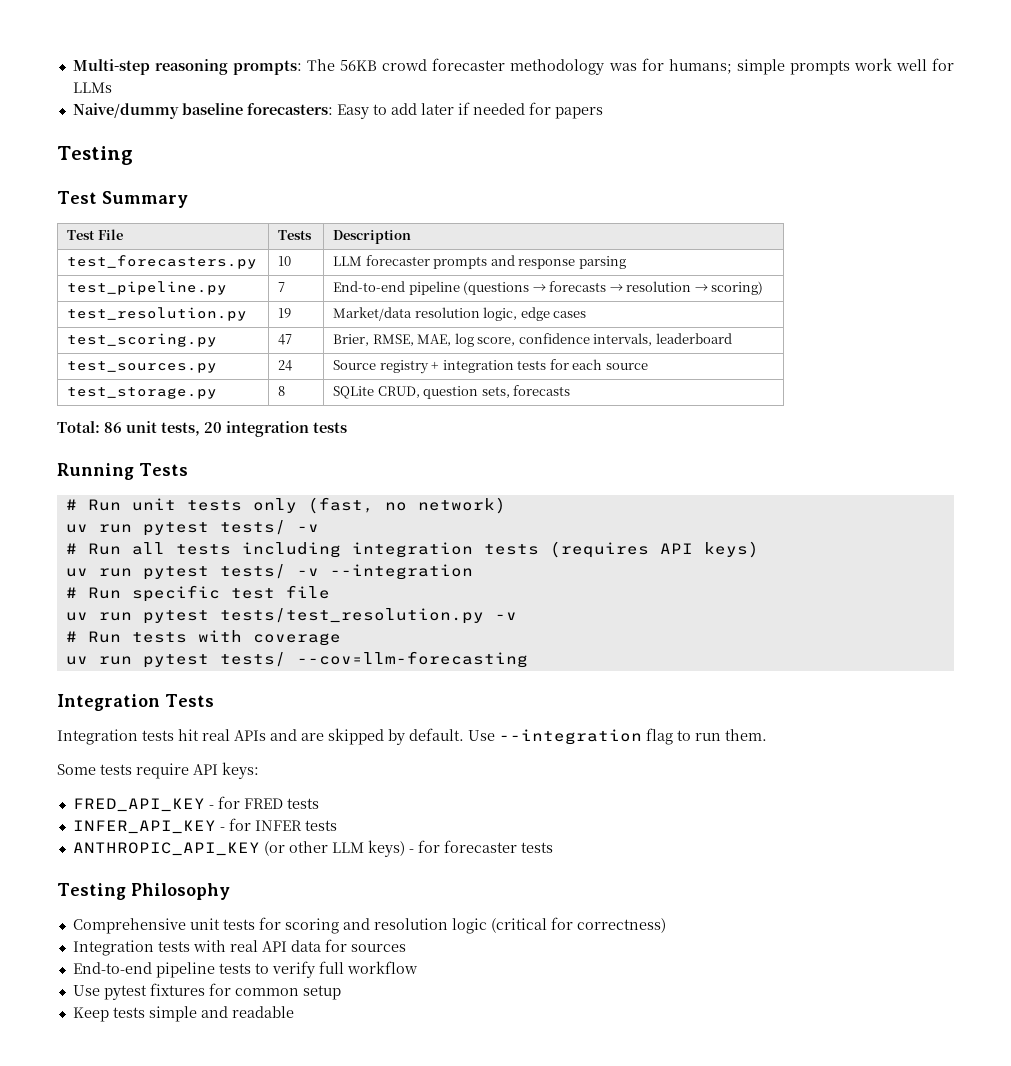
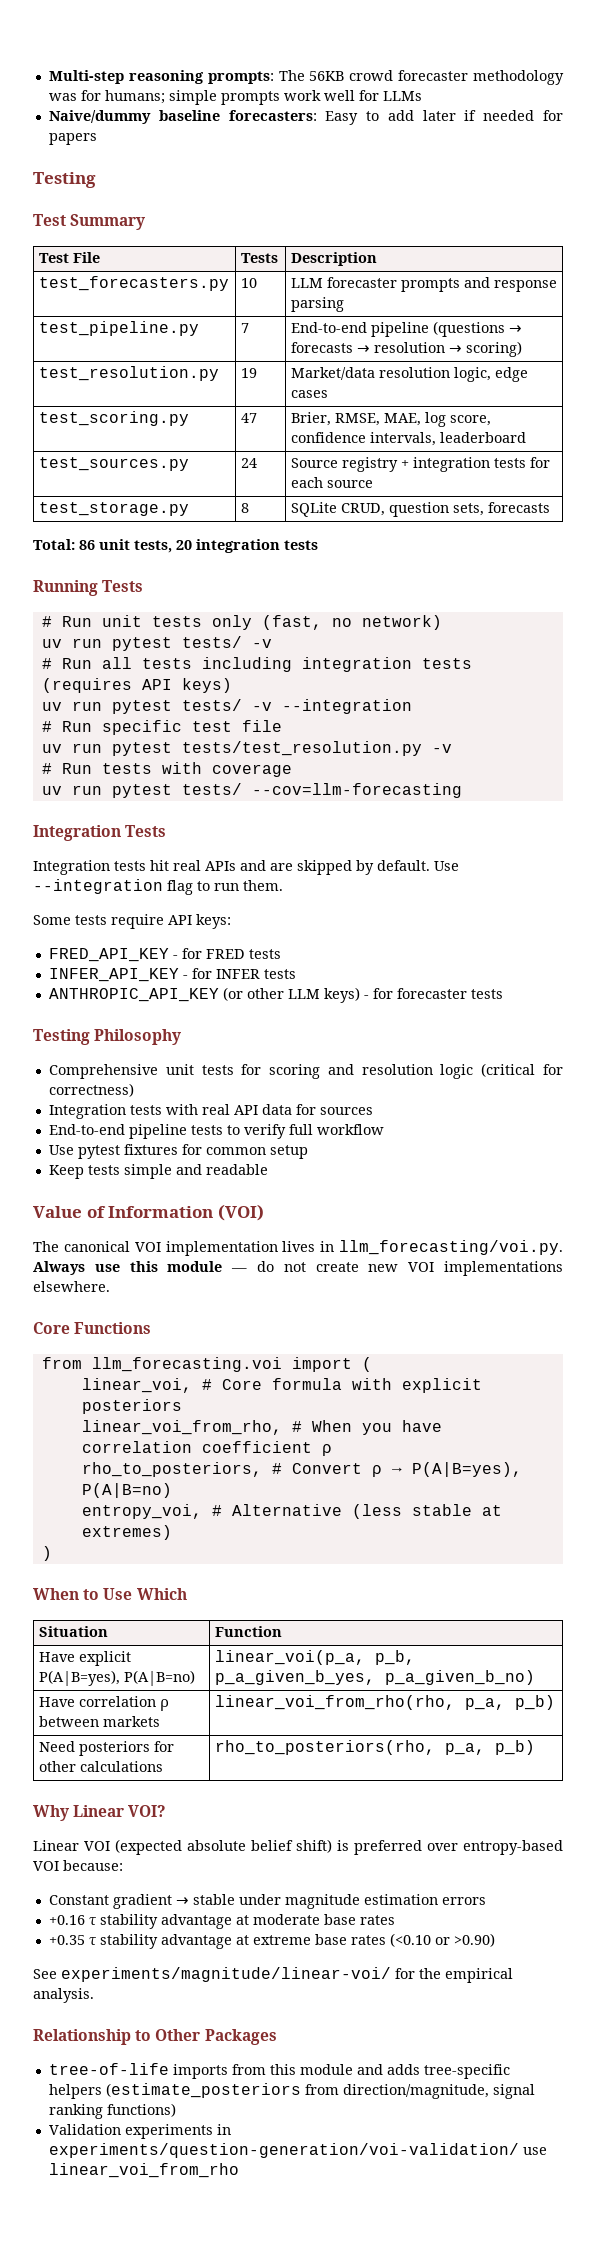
(294, 1012) none -> [33,1204,264,1221] [33,1240,563,1256] [33,1261,564,1276] [33,1281,110,1292] [33,1322,152,1334] [41,1357,372,1372] [81,1378,482,1393] [81,1399,182,1414] [81,1420,442,1435] [81,1441,332,1456] [81,1462,522,1477] [81,1483,172,1498] [81,1504,502,1519] [81,1525,172,1540] [41,1546,52,1561] [33,1588,187,1600] [38,1626,108,1637] [214,1626,282,1637] [38,1651,131,1666] [38,1670,195,1686] [214,1650,415,1665] [214,1670,535,1685] [38,1696,169,1711] [38,1716,160,1727] [214,1695,555,1710] [38,1741,174,1756] [38,1761,163,1772] [214,1740,535,1755] [33,1805,167,1821] [33,1839,563,1855] [33,1860,123,1871] [48,1894,486,1909] [48,1914,395,1929] [48,1933,495,1949] [33,1967,513,1983] [33,1988,94,2003] [33,2029,277,2045] [48,2063,510,2079] [48,2083,535,2099] [48,2103,176,2119] [48,2124,231,2139] [48,2143,547,2158] [48,2163,239,2178] // Value of Information (VOI) // The canonical VOI implementation lives in llm_forecasting/voi.py. Always use this module — do not create new VOI implementations elsewhere. // Core Functions // from llm_forecasting.voi import ( // linear_voi, # Core formula with explicit posteriors // linear_voi_from_rho, # When you have correlation coefficient ρ // rho_to_posteriors, # Convert ρ → P(A|B=yes), P(A|B=no) // entropy_voi, # Alternative (less stable at extremes) // ) // When to Use Which // Situation | Function // Have explicit P(A|B=yes), P(A|B=no) | linear_voi(p_a, p_b, p_a_given_b_yes, p_a_given_b_no) // Have correlation ρ between markets | linear_voi_from_rho(rho, p_a, p_b) // Need posteriors for other calculations | rho_to_posteriors(rho, p_a, p_b) // Why Linear VOI? // Linear VOI (expected absolute belief shift) is preferred over entropy-based VOI because: // Constant gradient → stable under magnitude estimation errors // +0.16 τ stability advantage at moderate base rates // +0.35 τ stability advantage at extreme base rates (<0.10 or >0.90) // See experiments/magnitude/linear-voi/ for the empirical analysis. // Relationship to Other Packages // tree-of-life imports from this module and adds tree-specific helpers (estimate_posteriors from direction/magnitude, signal ranking functions) // Validation experiments in experiments/question-generation/voi-validation/ use linear_voi_from_rho

